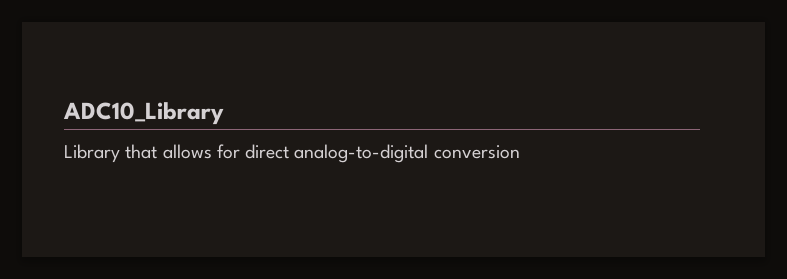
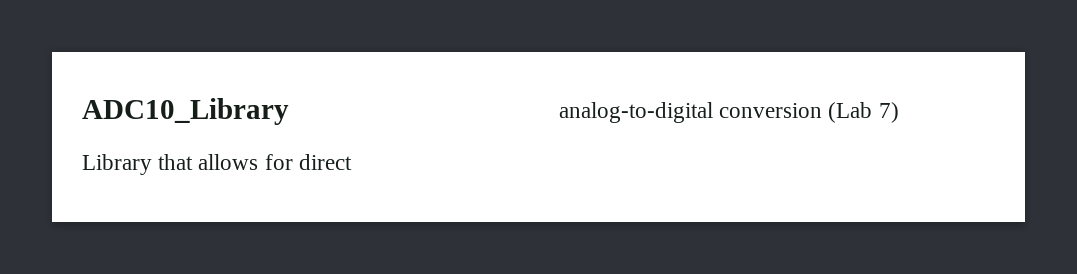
(520, 152) none -> [828,102,899,123] (Lab 7)

